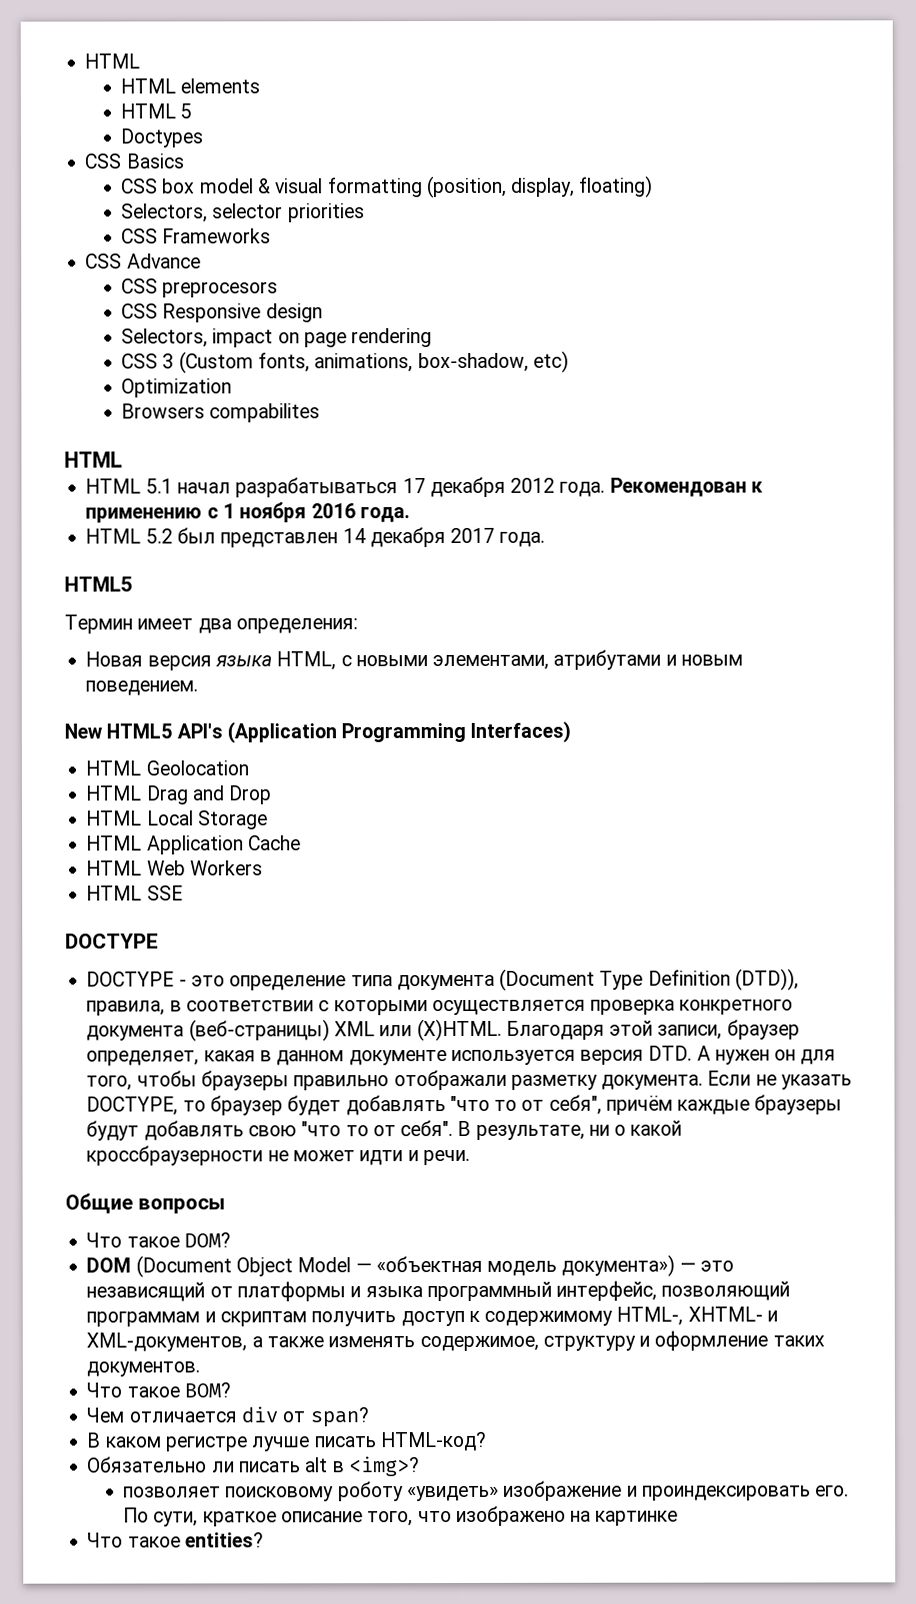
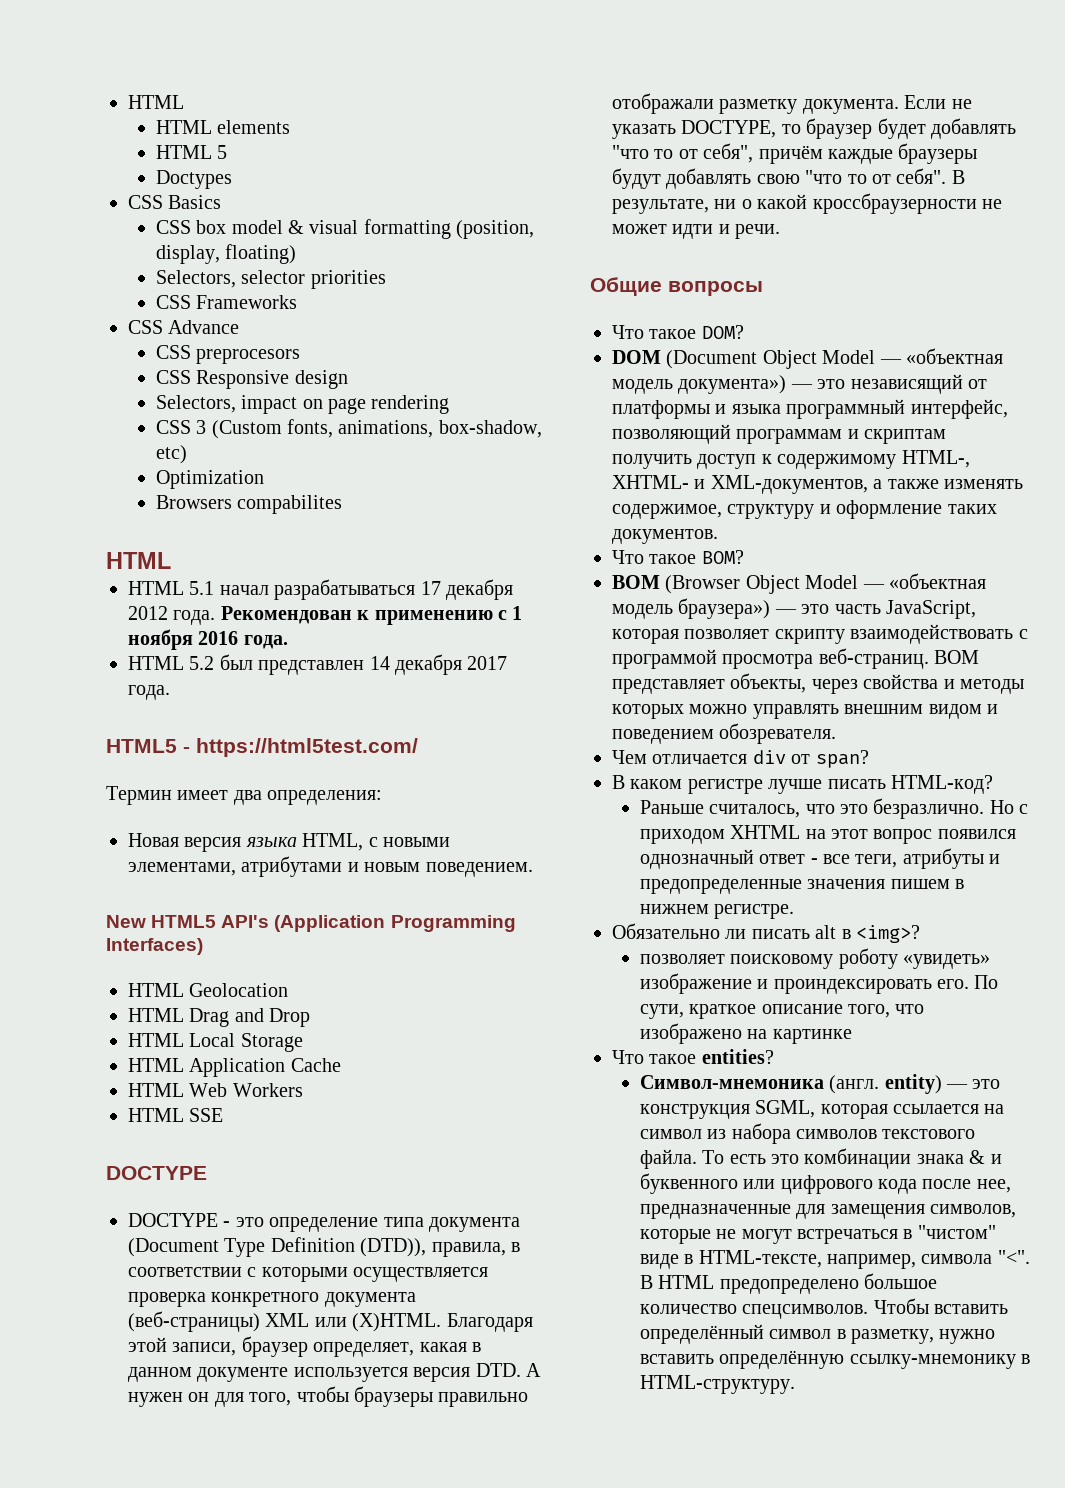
(133, 584) none -> [183,738,418,757] - https://html5test.com/
(231, 1390) none -> [612,573,986,594] [612,598,976,619] [612,624,1028,644] [612,648,980,669] [612,673,1024,694] [612,704,998,719] [612,723,837,744] // BOM (Browser Object Model — «объектная модель браузера») — это часть JavaScript, которая позволяет скрипту взаимодействовать с программой просмотра веб-страниц. BOM представляет объекты, через свойства и методы которых можно управлять внешним видом и поведением обозревателя.
(487, 1441) none -> [639,798,1029,819] [639,825,1016,844] [639,848,1001,869] [639,879,964,894] [639,904,795,919] // Раньше считалось, что это безразлично. Но с приходом XHTML на этот вопрос появился однозначный ответ - все теги, атрибуты и предопределенные значения пишем в нижнем регистре.
(264, 1540) none -> [639,1074,1001,1094] [639,1100,1005,1119] [639,1123,976,1144] [639,1148,1002,1169] [639,1173,1011,1194] [639,1204,1016,1219] [639,1225,996,1244] [639,1250,1030,1269] [639,1273,937,1294] [639,1298,1008,1319] [639,1324,996,1344] [639,1350,1030,1369] [639,1375,795,1394] // Символ-мнемоника (англ. entity) — это конструкция SGML, которая ссылается на символ из набора символов текстового файла. То есть это комбинации знака & и буквенного или цифрового кода после нее, предназначенные для замещения символов, которые не могут встречаться в "чистом" виде в HTML-тексте, например, символа "<". В HTML предопределено большое количество спецсимволов. Чтобы вставить определённый символ в разметку, нужно вставить определённую ссылку-мнемонику в HTML-структуру.

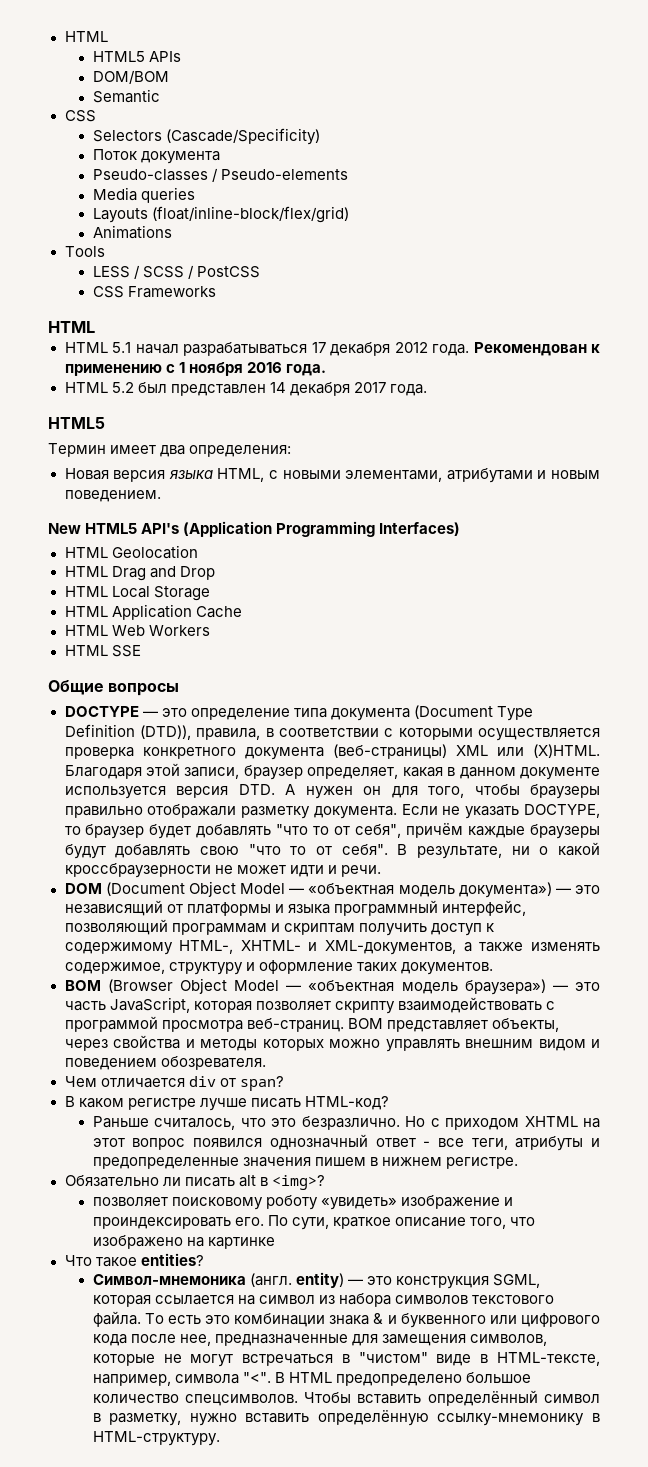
[128,95,184,109] [155,120,291,134] [155,145,228,159] [155,170,232,189] [128,195,222,209] [155,219,535,239] [155,244,297,264] [155,270,386,289] [155,295,298,309] [128,320,240,334] [155,345,301,364] [155,370,348,389] [155,395,450,414] [155,419,542,439] [155,445,187,464] [155,470,264,489] [155,495,343,514] HTML // HTML elements // HTML 5 // Doctypes // CSS Basics // CSS box model & visual formatting (position, display, floating) // Selectors, selector priorities // CSS Frameworks // CSS Advance // CSS preprocesors // CSS Responsive design // Selectors, impact on page rendering // CSS 3 (Custom fonts, animations, box-shadow, etc) // Optimization // Browsers compabilites -> [64,31,108,42] [92,51,181,62] [92,70,169,84] [92,89,160,103] [64,110,96,122] [92,128,320,145] [92,149,220,164] [92,168,348,182] [92,187,195,203] [92,206,349,223] [92,225,172,239] [64,246,105,257] [92,265,260,279] [92,286,216,298] HTML // HTML5 APIs // DOM/BOM // Semantic // CSS // Selectors (Cascade/Specificity) // Поток документа // Pseudo-classes / Pseudo-elements // Media queries // Layouts (float/inline-block/flex/grid) // Animations // Tools // LESS / SCSS / PostCSS // CSS Frameworks
[183,738,418,757] - https://html5test.com/ -> (105, 423) none
[106,1166,207,1180] [128,1213,231,1227] DOCTYPE // DOCTYPE - -> [48,680,180,696] [64,706,158,717] Общие вопросы // DOCTYPE —
[590,277,763,296] [612,325,744,339] // Общие вопросы // Что такое DOM? -> (381, 871) none
[612,550,744,564] // Что такое BOM? -> (493, 968) none

